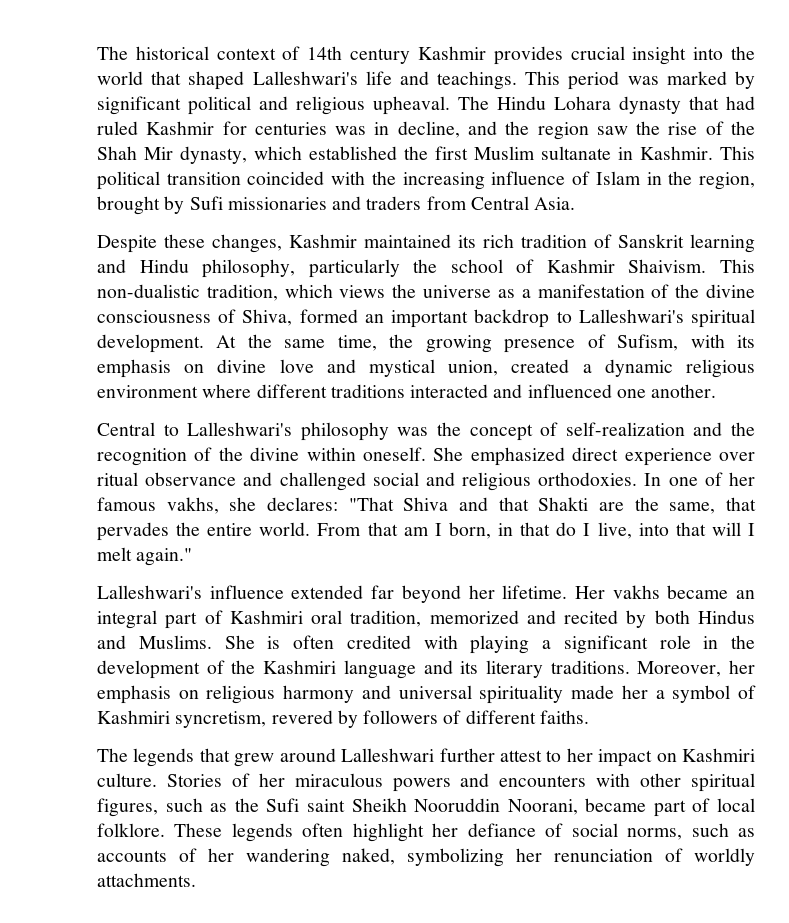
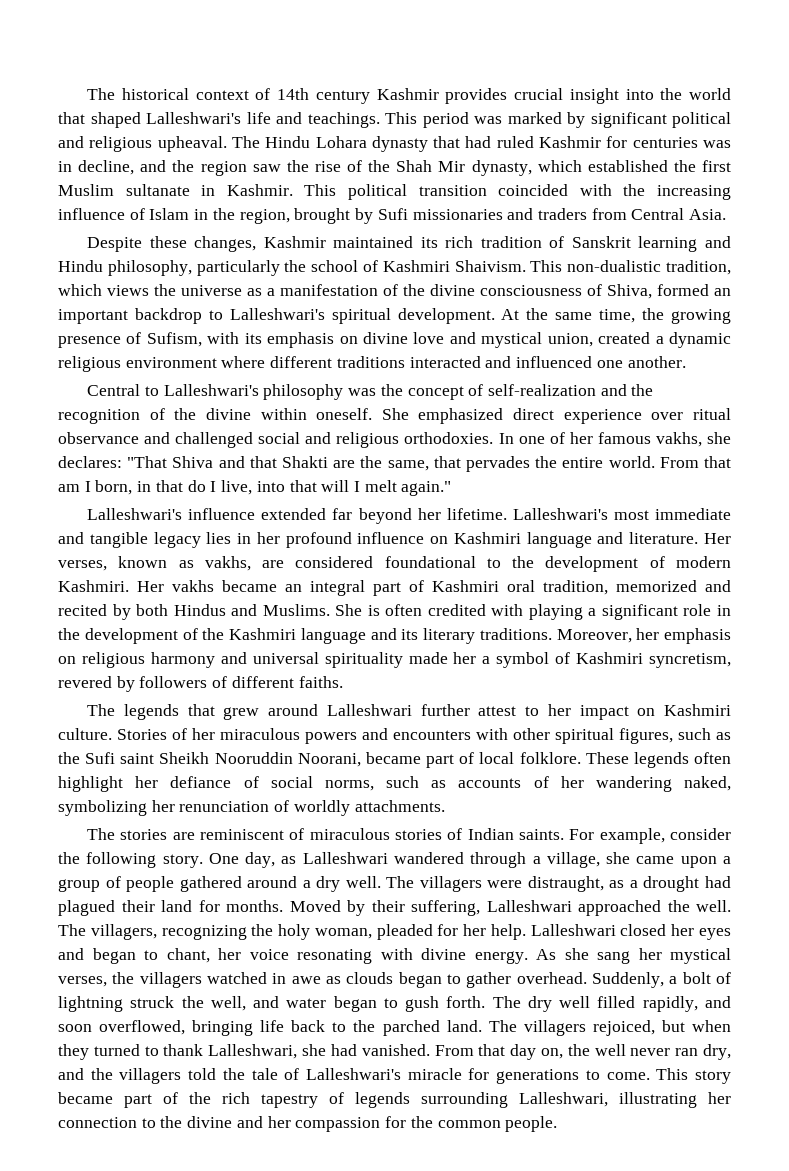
[546,259,615,273] Kashmir -> [382,260,450,272] Kashmiri
(568, 592) none -> [512,508,731,520] [58,532,731,548] [58,556,731,572] [58,580,129,592] Lalleshwari's most immediate and tangible legacy lies in her profound influence on Kashmiri language and literature. Her verses, known as vakhs, are considered foundational to the development of modern Kashmiri.
(196, 880) none -> [87,828,731,844] [58,852,732,868] [58,876,731,892] [58,900,731,916] [58,924,731,940] [58,948,731,964] [58,972,732,988] [58,996,731,1012] [58,1020,732,1036] [58,1044,731,1060] [58,1068,731,1084] [58,1092,731,1108] [58,1116,558,1132] // The stories are reminiscent of miraculous stories of Indian saints. For example, consider the following story. One day, as Lalleshwari wandered through a village, she came upon a group of people gathered around a dry well. The villagers were distraught, as a drought had plagued their land for months. Moved by their suffering, Lalleshwari approached the well. The villagers, recognizing the holy woman, pleaded for her help. Lalleshwari closed her eyes and began to chant, her voice resonating with divine energy. As she sang her mystical verses, the villagers watched in awe as clouds began to gather overhead. Suddenly, a bolt of lightning struck the well, and water began to gush forth. The dry well filled rapidly, and soon overflowed, bringing life back to the parched land. The villagers rejoiced, but when they turned to thank Lalleshwari, she had vanished. From that day on, the well never ran dry, and the villagers told the tale of Lalleshwari's miracle for generations to come. This story became part of the rich tapestry of legends surrounding Lalleshwari, illustrating her connection to the divine and her compassion for the common people.

